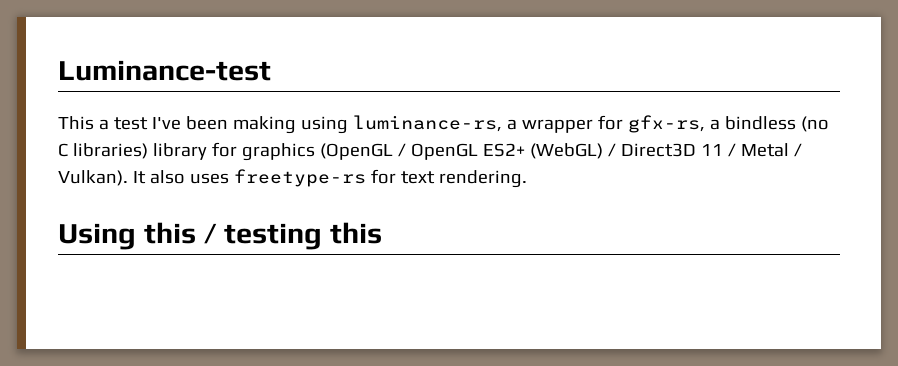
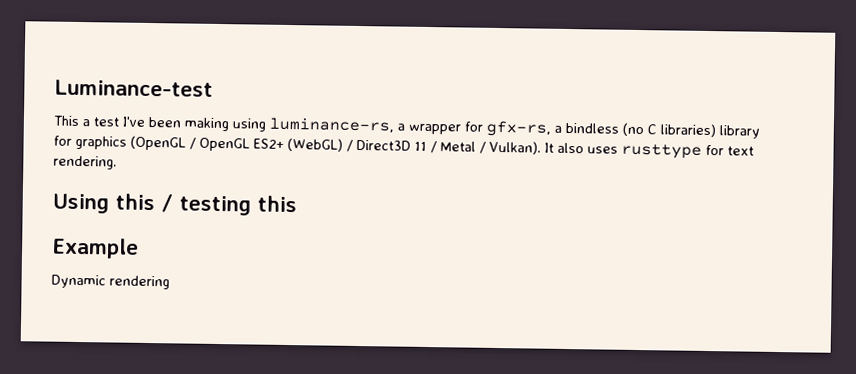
[233,169,366,187] freetype-rs -> [621,143,702,159] rusttype
(383, 233) none -> [51,237,139,259] [51,274,170,290] // Example // Dynamic rendering

